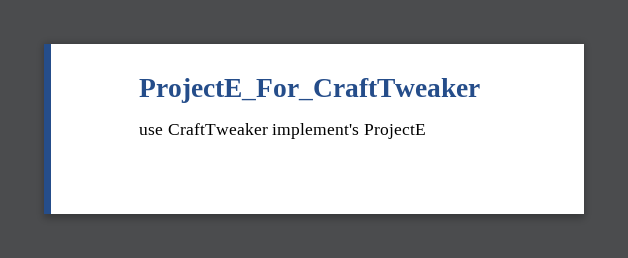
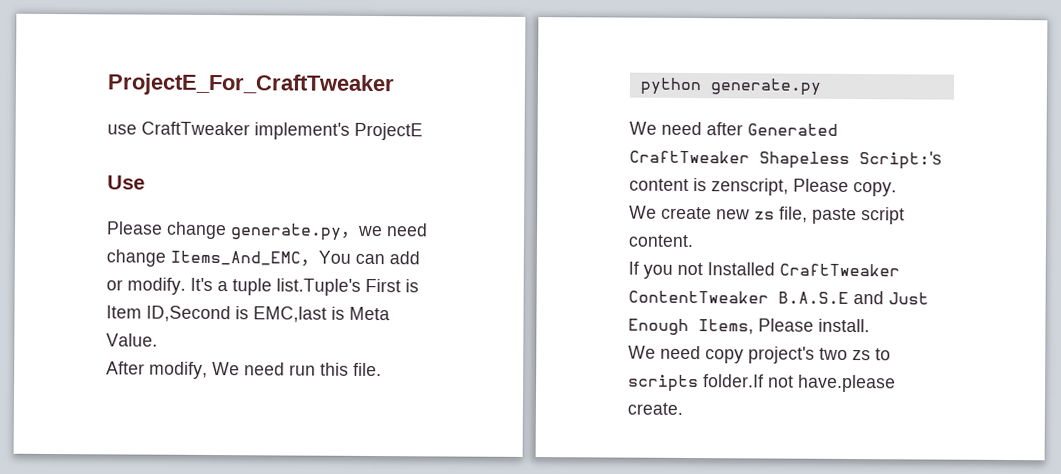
(427, 131) none -> [107,175,145,190] [107,221,428,241] [106,249,420,267] [106,277,419,296] [106,305,390,323] [106,333,158,347] [106,361,382,379] [639,77,821,96] [629,121,838,136] [629,150,942,170] [629,178,897,197] [629,205,905,225] [628,234,694,248] [628,261,900,279] [628,290,929,305] [628,318,870,335] [628,345,891,364] [628,374,896,393] [627,402,683,415] // Use // Please change generate.py，we need change Items_And_EMC，You can add or modify. It's a tuple list.Tuple's First is Item ID,Second is EMC,last is Meta Value. // After modify, We need run this file. // python generate.py // We need after Generated CraftTweaker Shapeless Script:'s content is zenscript, Please copy. // We create new zs file, paste script content. // If you not Installed CraftTweaker ContentTweaker B.A.S.E and Just Enough Items, Please install. // We need copy project's two zs to scripts folder.If not have.please create.

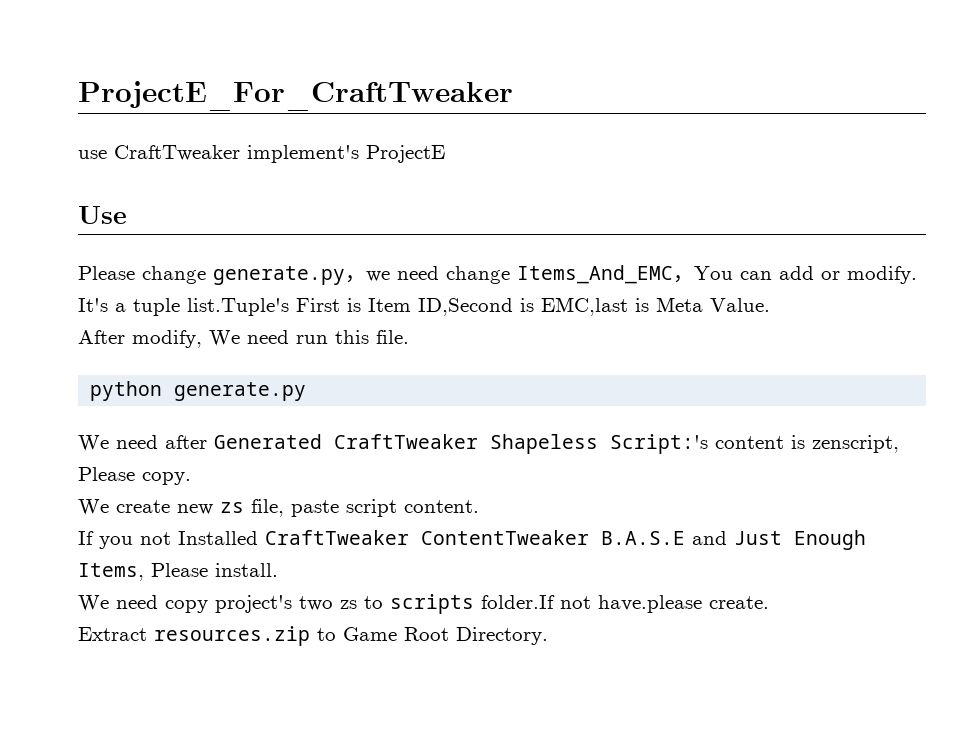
(683, 408) none -> [78,626,548,646] // Extract resources.zip to Game Root Directory.

